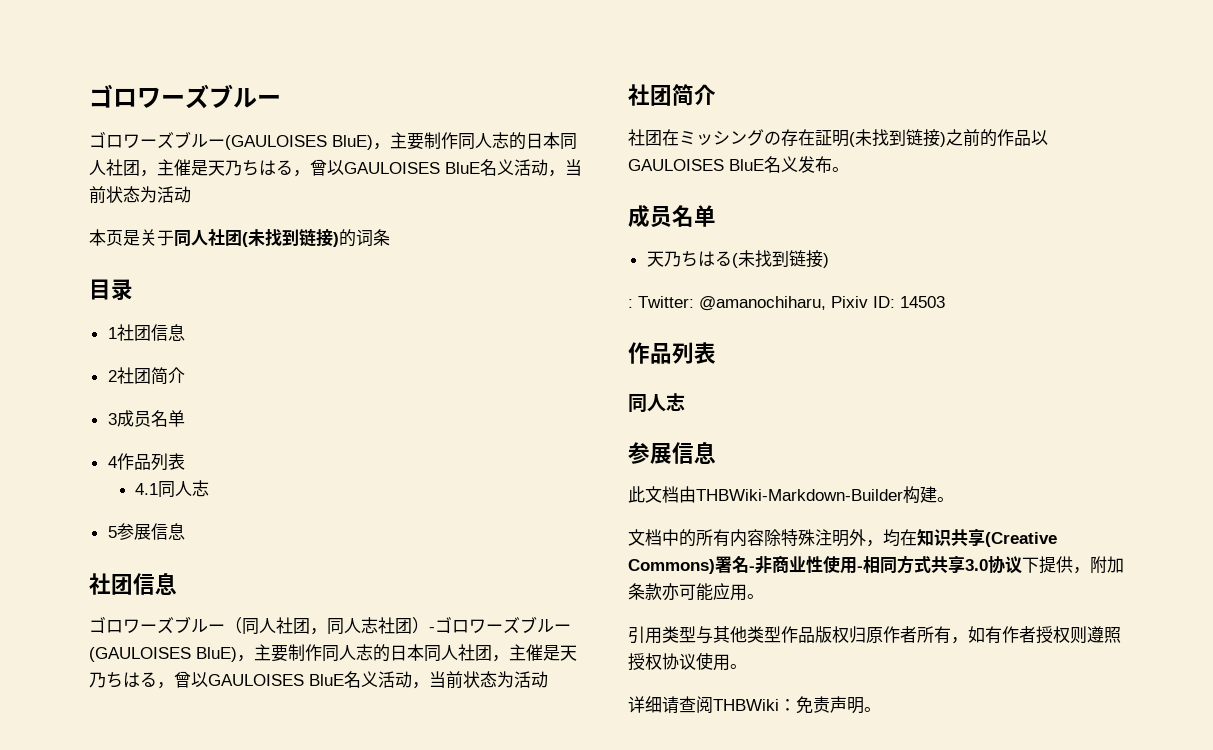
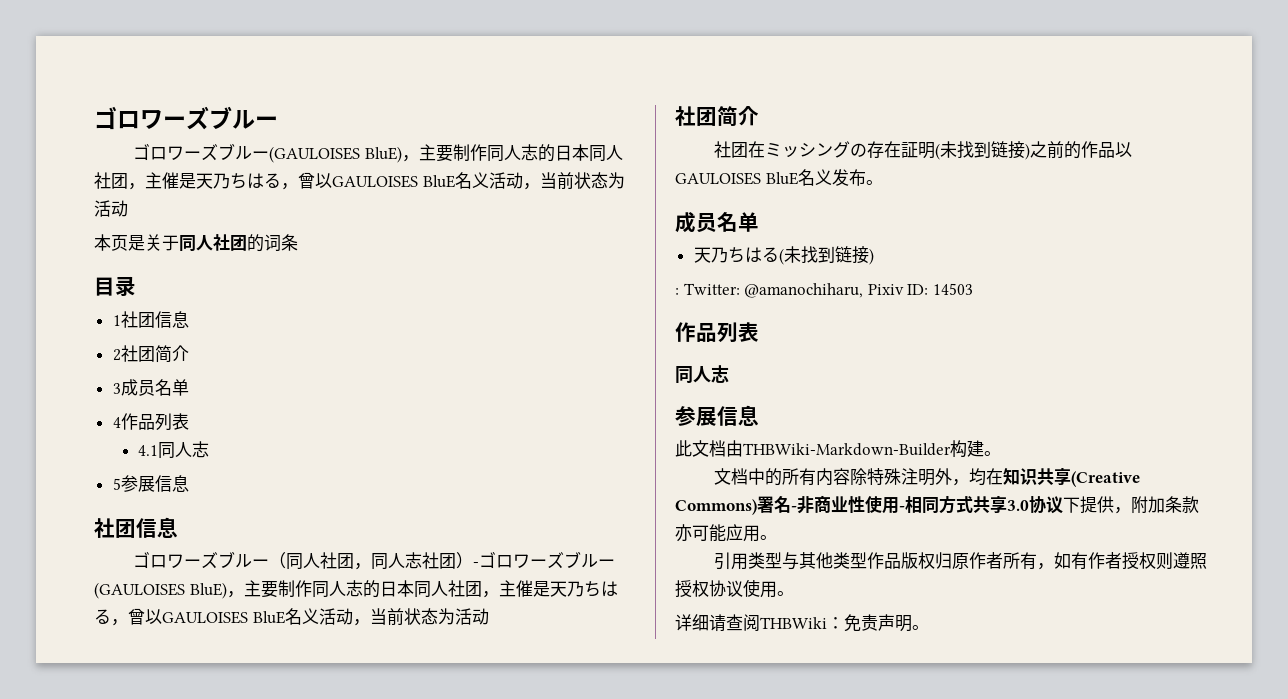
[242,228,339,247] (未找到链接) -> (247, 243) none

